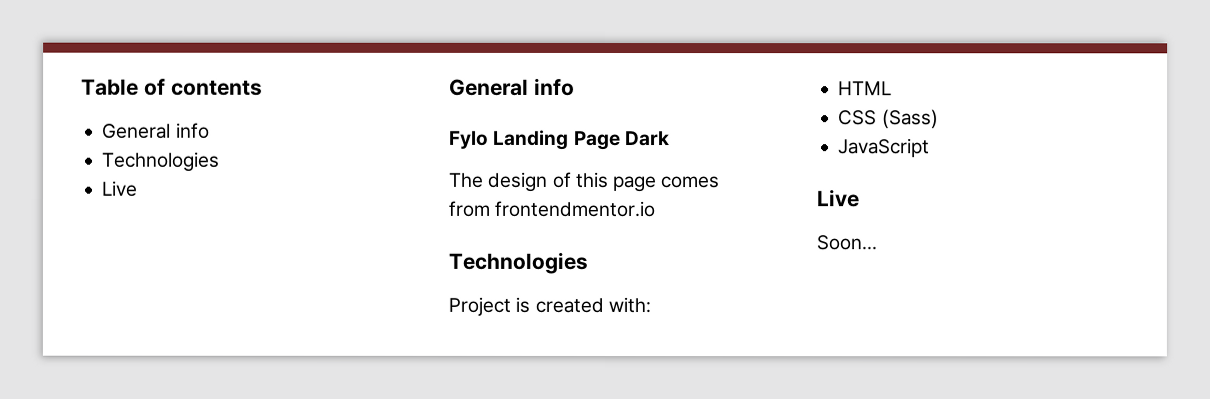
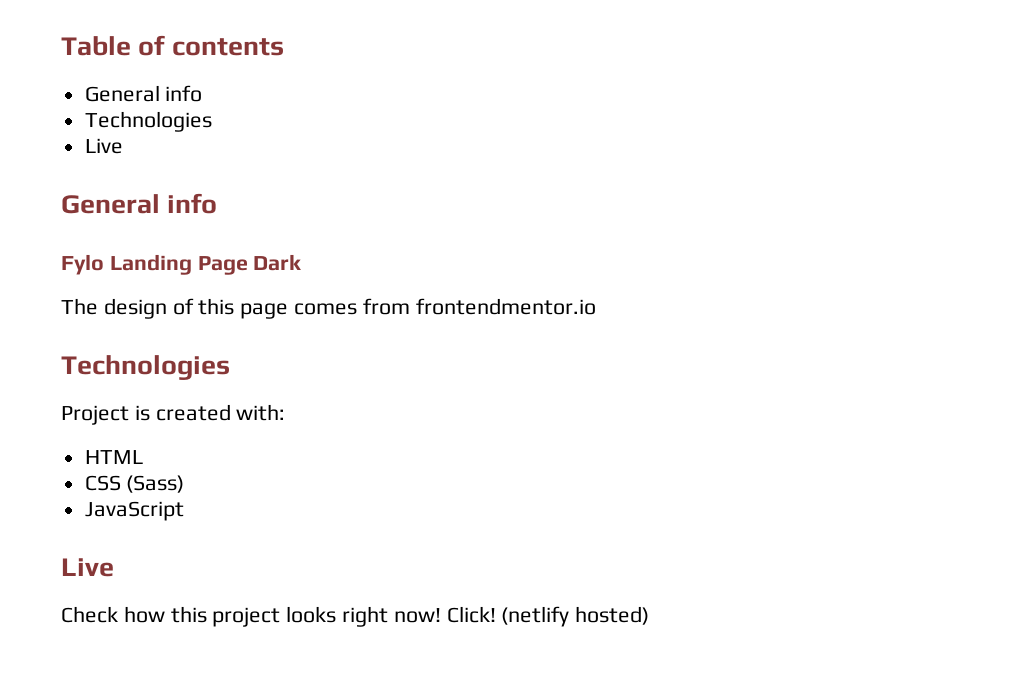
[816,235,877,251] Soon... -> [61,606,650,627] Check how this project looks right now! Click! (netlify hosted)

